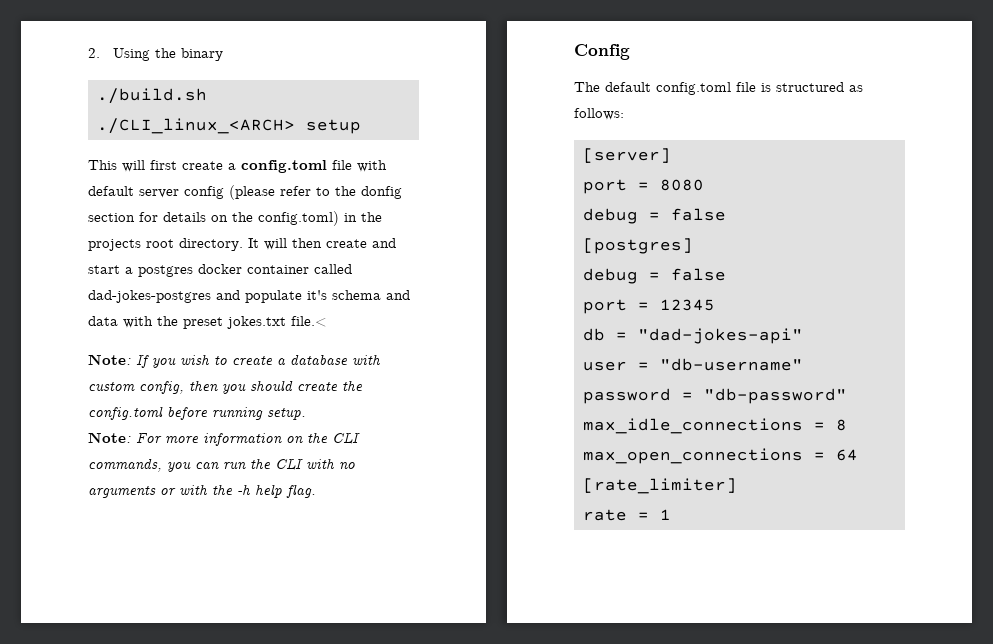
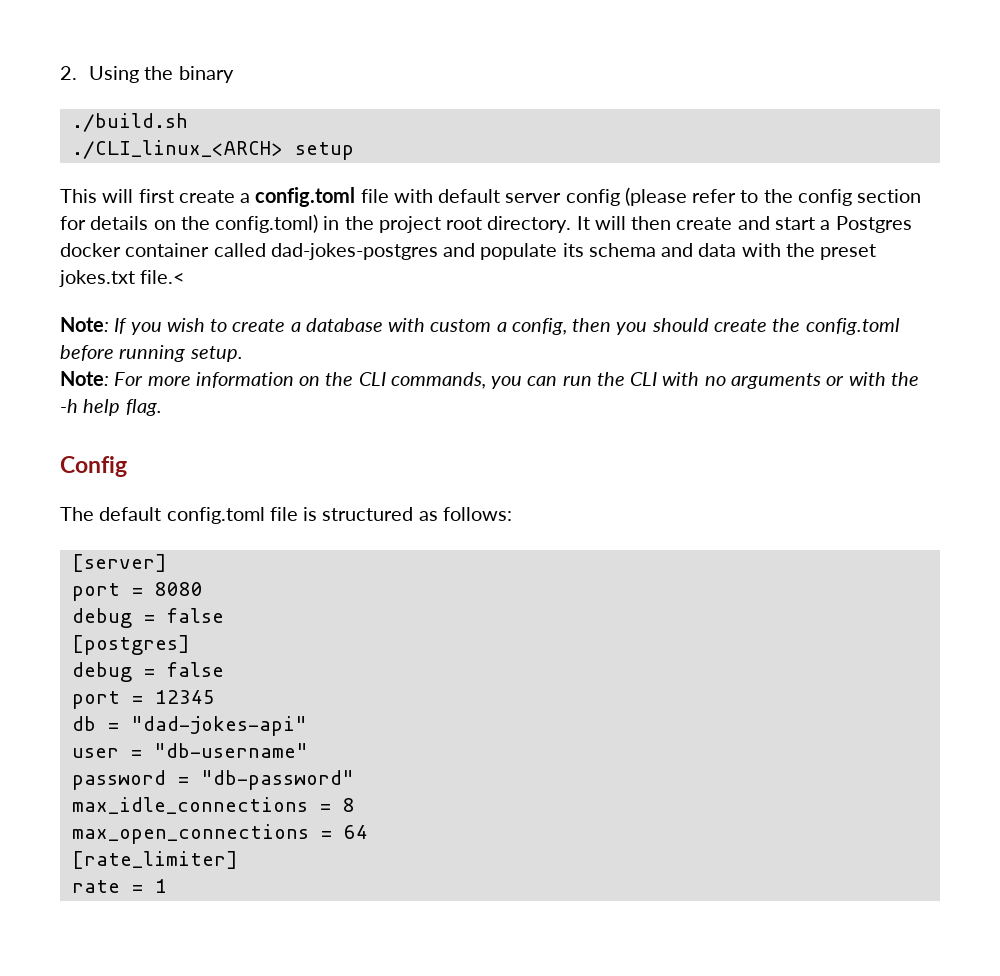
[361,186,402,199] donfig -> [797,189,852,206] config
[88,239,141,251] projects -> [378,216,441,233] project
[138,265,193,277] postgres -> [835,216,912,233] Postgres
[307,290,327,300] it's -> [562,243,584,257] its
(135, 387) none -> [496,322,507,332] a

